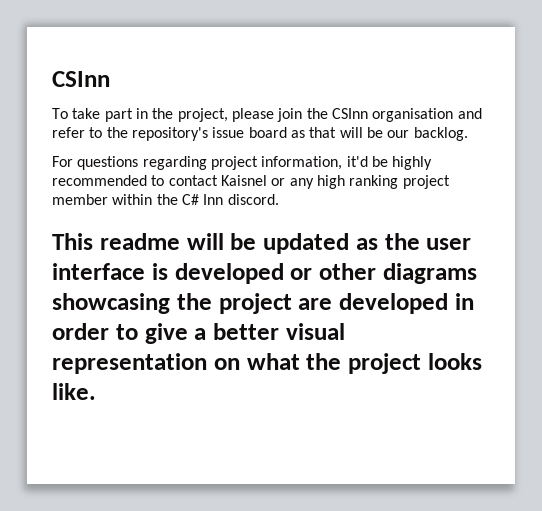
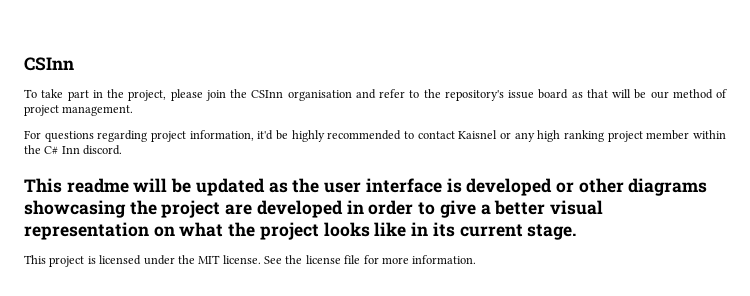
[413,127,468,141] backlog. -> [672,89,727,99] [24,105,134,116] method of project management.
[52,383,96,400] like. -> [374,222,577,240] [24,255,477,267] like in its current stage. // This project is licensed under the MIT license. See the license file for more information.

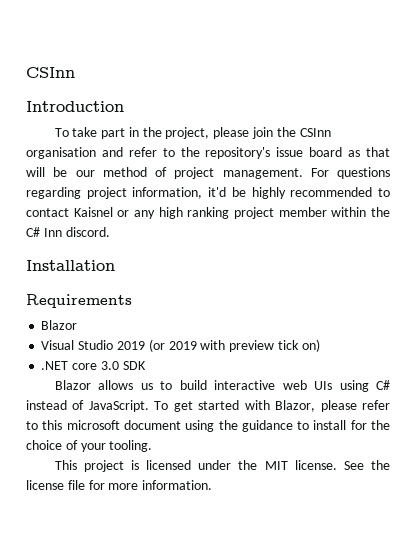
[24,57,74,71] CSInn -> [26,67,75,78] [26,101,124,112] CSInn // Introduction
(134, 110) // -> (303, 173) none
[24,178,708,196] [24,200,603,218] [24,222,577,240] This readme will be updated as the user interface is developed or other diagrams showcasing the project are developed in order to give a better visual representation on what the project looks like in its current stage. -> [26,260,115,271] [26,294,132,308] [41,320,78,330] [41,339,320,352] [41,361,146,370] [54,380,390,392] [26,400,391,412] [26,420,391,432] [26,440,153,452] Installation // Requirements // Blazor // Visual Studio 2019 (or 2019 with preview tick on) // .NET core 3.0 SDK // Blazor allows us to build interactive web UIs using C# instead of JavaScript. To get started with Blazor, please refer to this microsoft document using the guidance to install for the choice of your tooling.

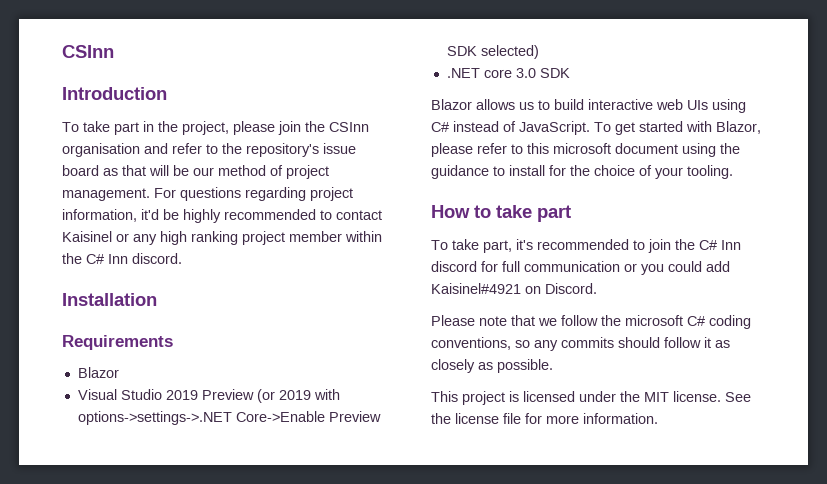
[73,207,113,217] Kaisnel -> [62,231,112,242] Kaisinel
(145, 345) none -> [201,389,254,400] Preview
[229,339,320,352] preview tick on) -> [77,411,381,425] [446,45,539,59] options->settings->.NET Core->Enable Preview SDK selected)
(153, 446) none -> [431,205,571,222] [431,239,741,253] [431,261,730,275] [431,283,597,294] [431,315,751,329] [431,337,730,351] [431,359,553,373] // How to take part // To take part, it's recommended to join the C# Inn discord for full communication or you could add Kaisinel#4921 on Discord. // Please note that we follow the microsoft C# coding conventions, so any commits should follow it as closely as possible.

